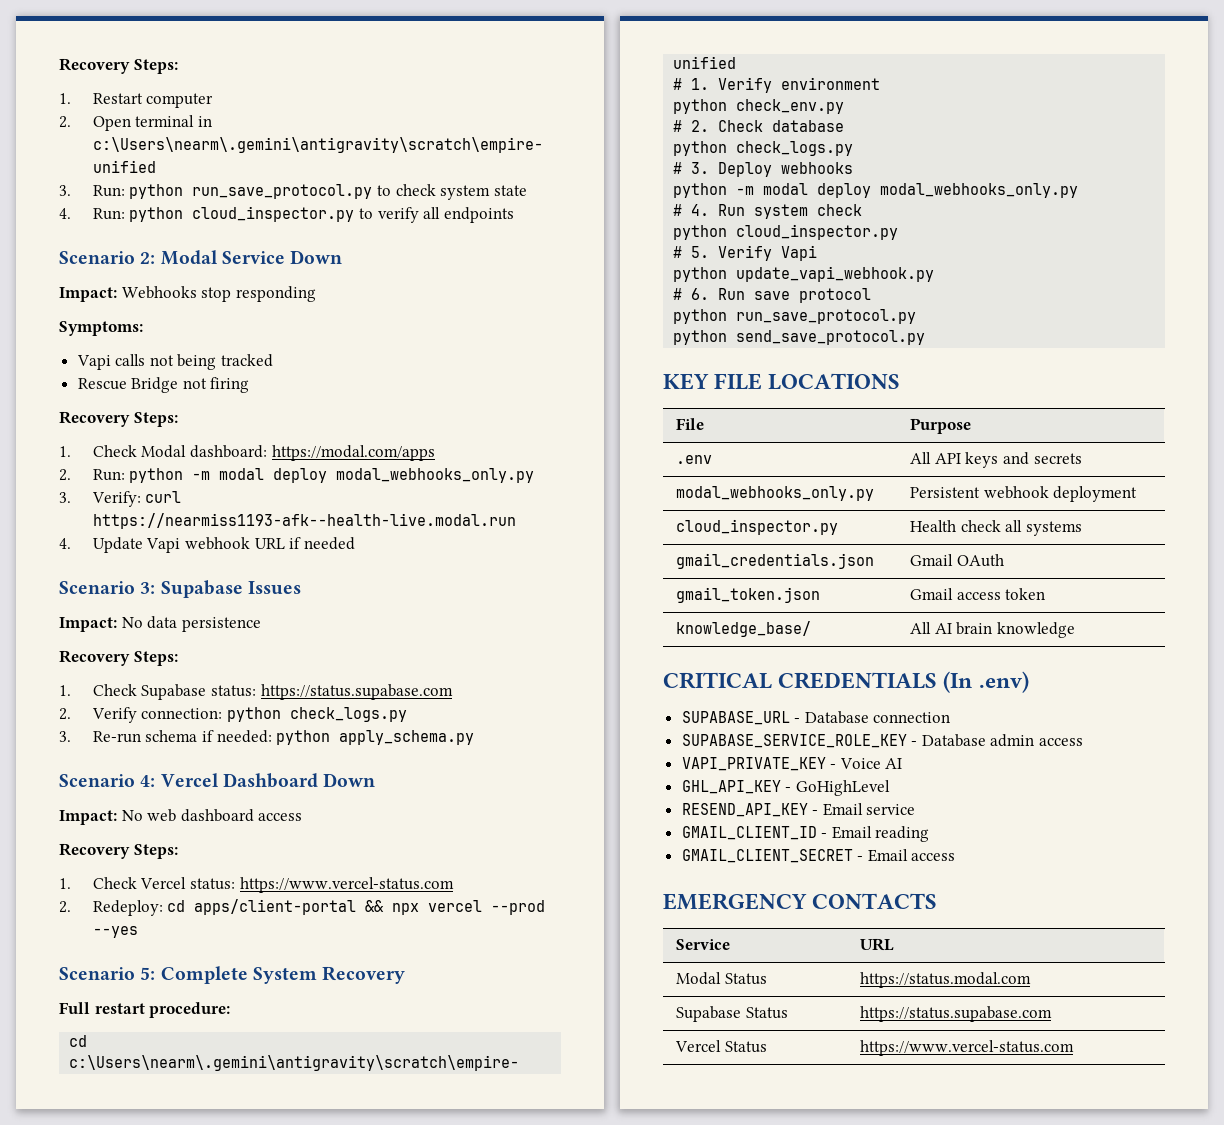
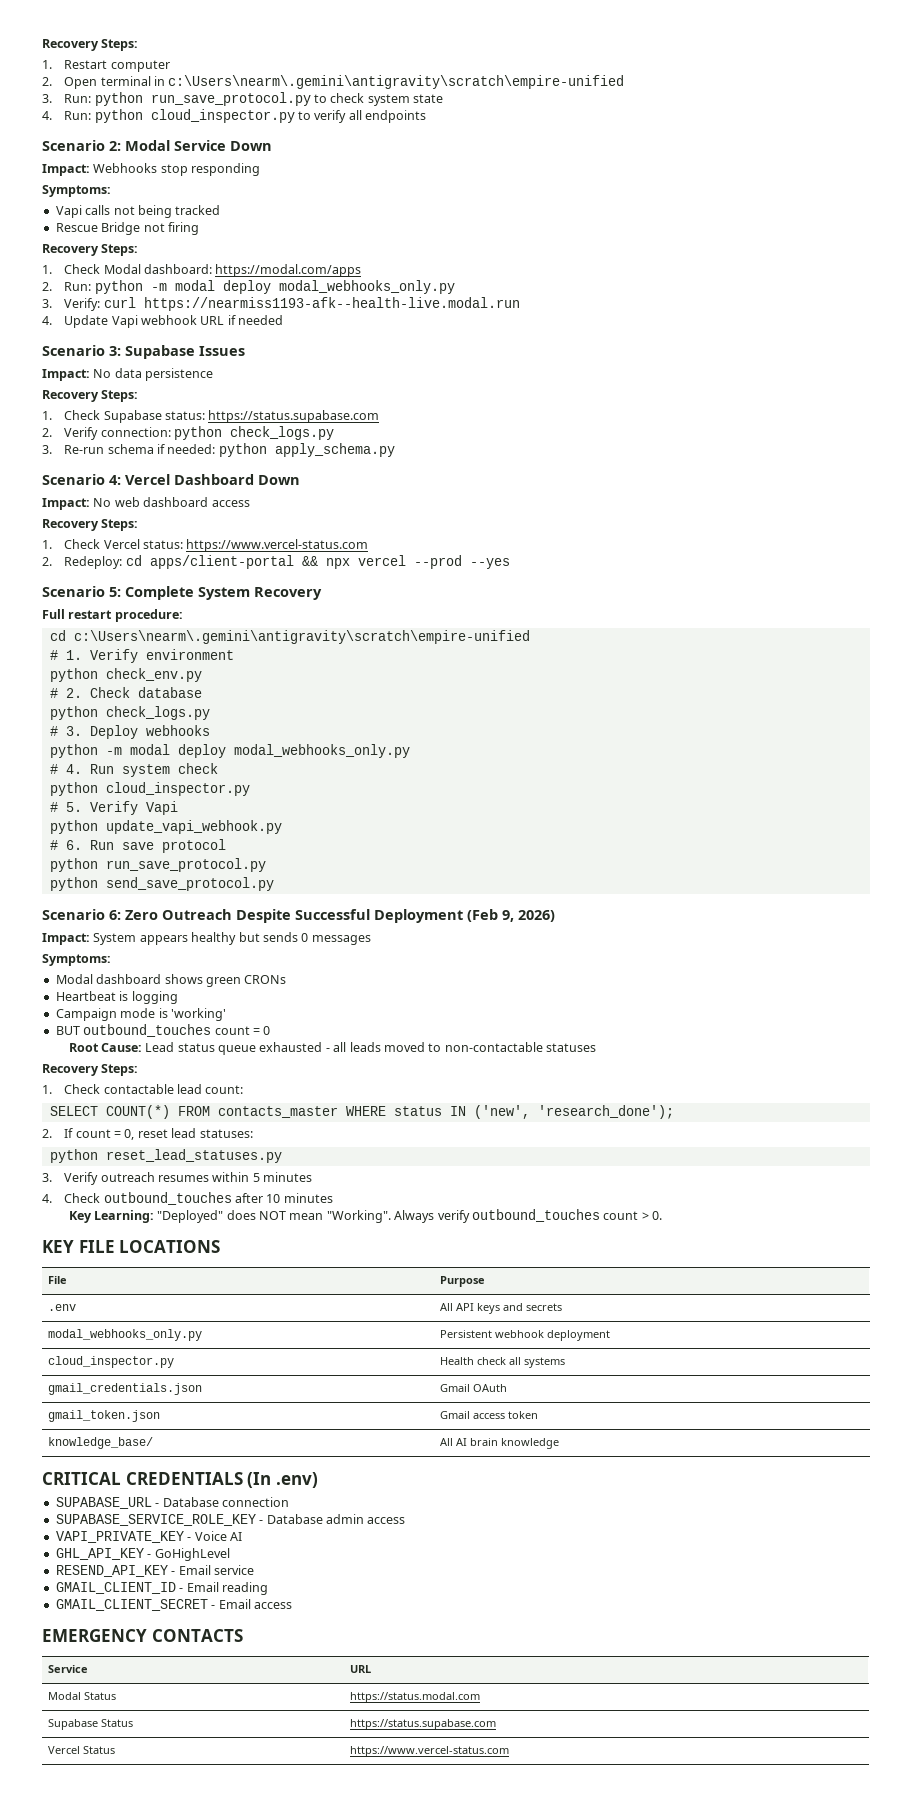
(926, 337) none -> [42,909,555,923] [42,932,371,945] [42,954,111,966] [55,974,287,987] [55,991,178,1004] [55,1008,226,1021] [55,1024,271,1037] [68,1042,596,1055] [42,1064,139,1076] [42,1084,244,1094] [49,1105,674,1119] [42,1128,253,1140] [49,1149,282,1163] [42,1172,313,1185] [42,1192,333,1205] [68,1209,662,1223] // Scenario 6: Zero Outreach Despite Successful Deployment (Feb 9, 2026) // Impact: System appears healthy but sends 0 messages // Symptoms: // Modal dashboard shows green CRONs // Heartbeat is logging // Campaign mode is 'working' // BUT outbound_touches count = 0 // Root Cause: Lead status queue exhausted - all leads moved to non-contactable statuses // Recovery Steps: // 1. Check contactable lead count: // SELECT COUNT(*) FROM contacts_master WHERE status IN ('new', 'research_done'); // 2. If count = 0, reset lead statuses: // python reset_lead_statuses.py // 3. Verify outreach resumes within 5 minutes // 4. Check outbound_touches after 10 minutes // Key Learning: "Deployed" does NOT mean "Working". Always verify outbound_touches count > 0.

